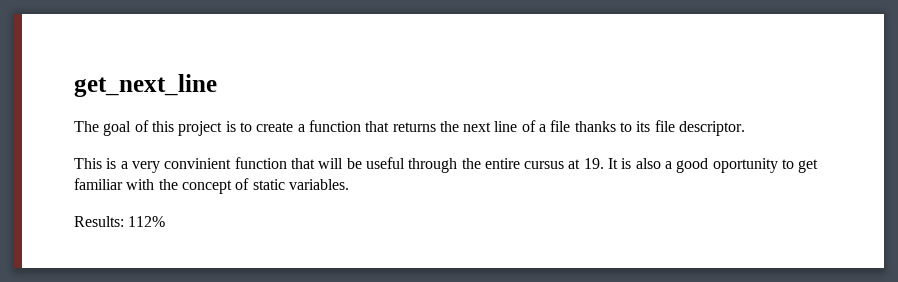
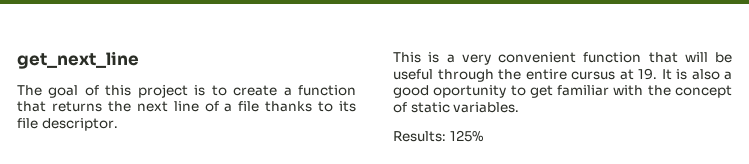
[164,158,232,169] convinient -> [498,52,576,63] convenient
[128,216,166,227] 112% -> [449,130,483,142] 125%

